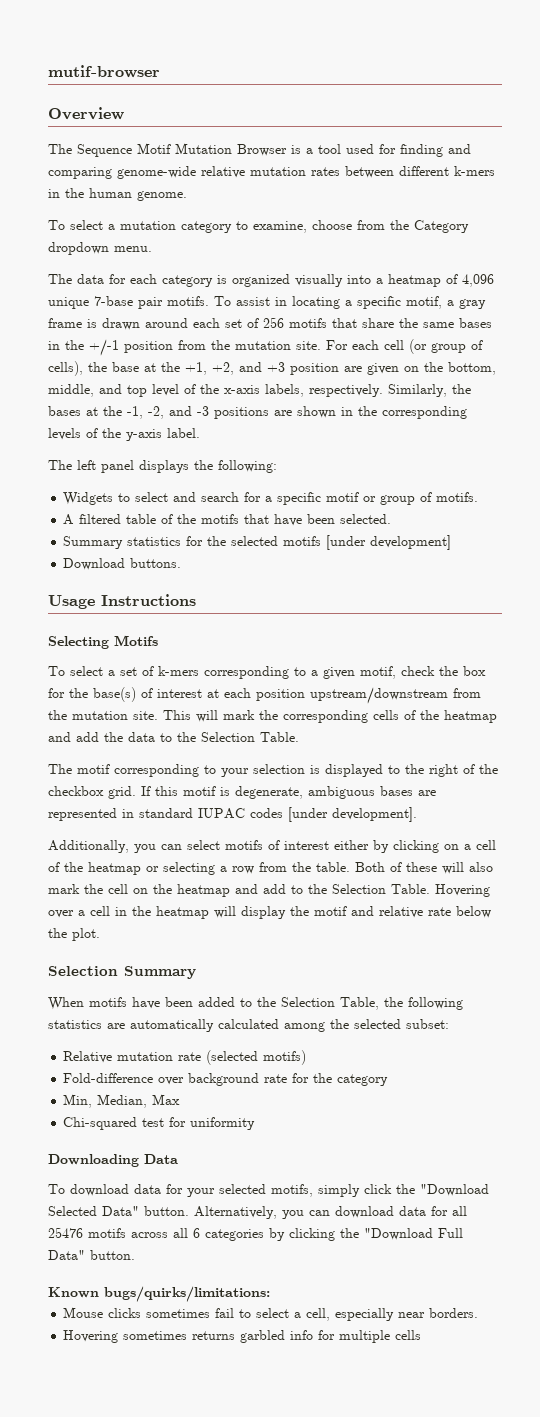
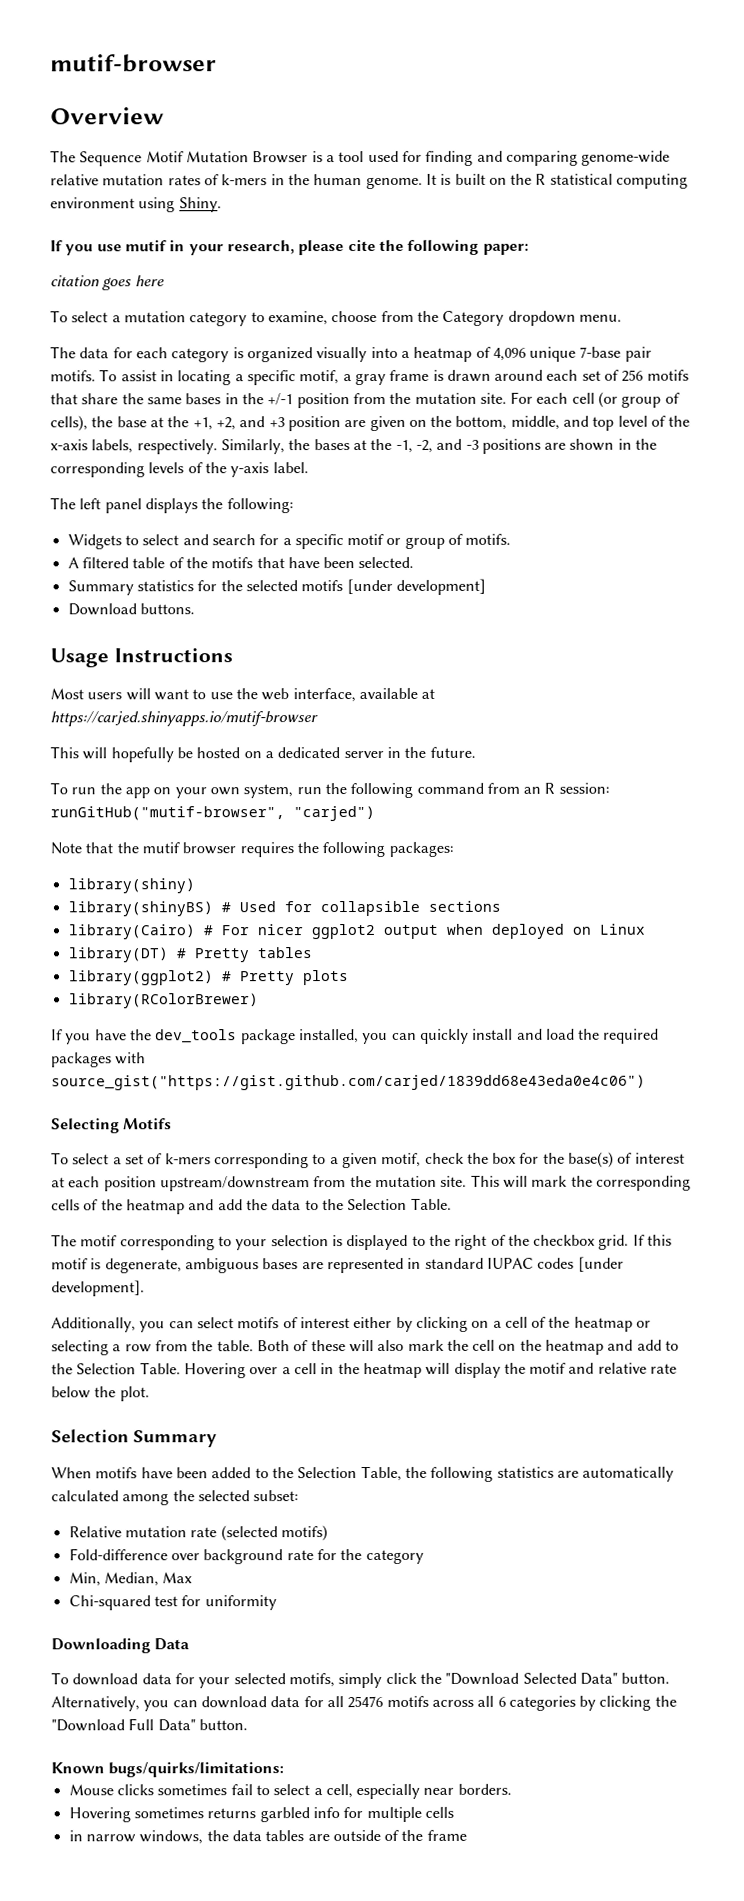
[345,166,449,178] between different -> [203,174,219,186] of
(187, 196) none -> [425,173,689,189] [50,197,222,213] [50,239,529,256] [50,275,165,291] It is built on the R statistical computing environment using Shiny. // If you use mutif in your research, please cite the following paper: // citation goes here
(196, 600) none -> [50,687,436,703] [50,711,318,727] [50,746,476,763] [50,782,610,799] [50,805,375,822] [50,841,454,858] [67,878,195,894] [67,900,501,917] [67,923,645,940] [67,947,313,963] [68,970,349,986] [68,993,259,1009] [51,1028,660,1045] [51,1052,147,1068] [51,1074,646,1091] // Most users will want to use the web interface, available at https://carjed.shinyapps.io/mutif-browser // This will hopefully be hosted on a dedicated server in the future. // To run the app on your own system, run the following command from an R session: runGitHub("mutif-browser", "carjed") // Note that the mutif browser requires the following packages: // library(shiny) // library(shinyBS) # Used for collapsible sections // library(Cairo) # For nicer ggplot2 output when deployed on Linux // library(DT) # Pretty tables // library(ggplot2) # Pretty plots // library(RColorBrewer) // If you have the dev_tools package installed, you can quickly install and load the required packages with source_gist("https://gist.github.com/carjed/1839dd68e43eda0e4c06")
(422, 1335) none -> [68,1829,467,1845] // in narrow windows, the data tables are outside of the frame

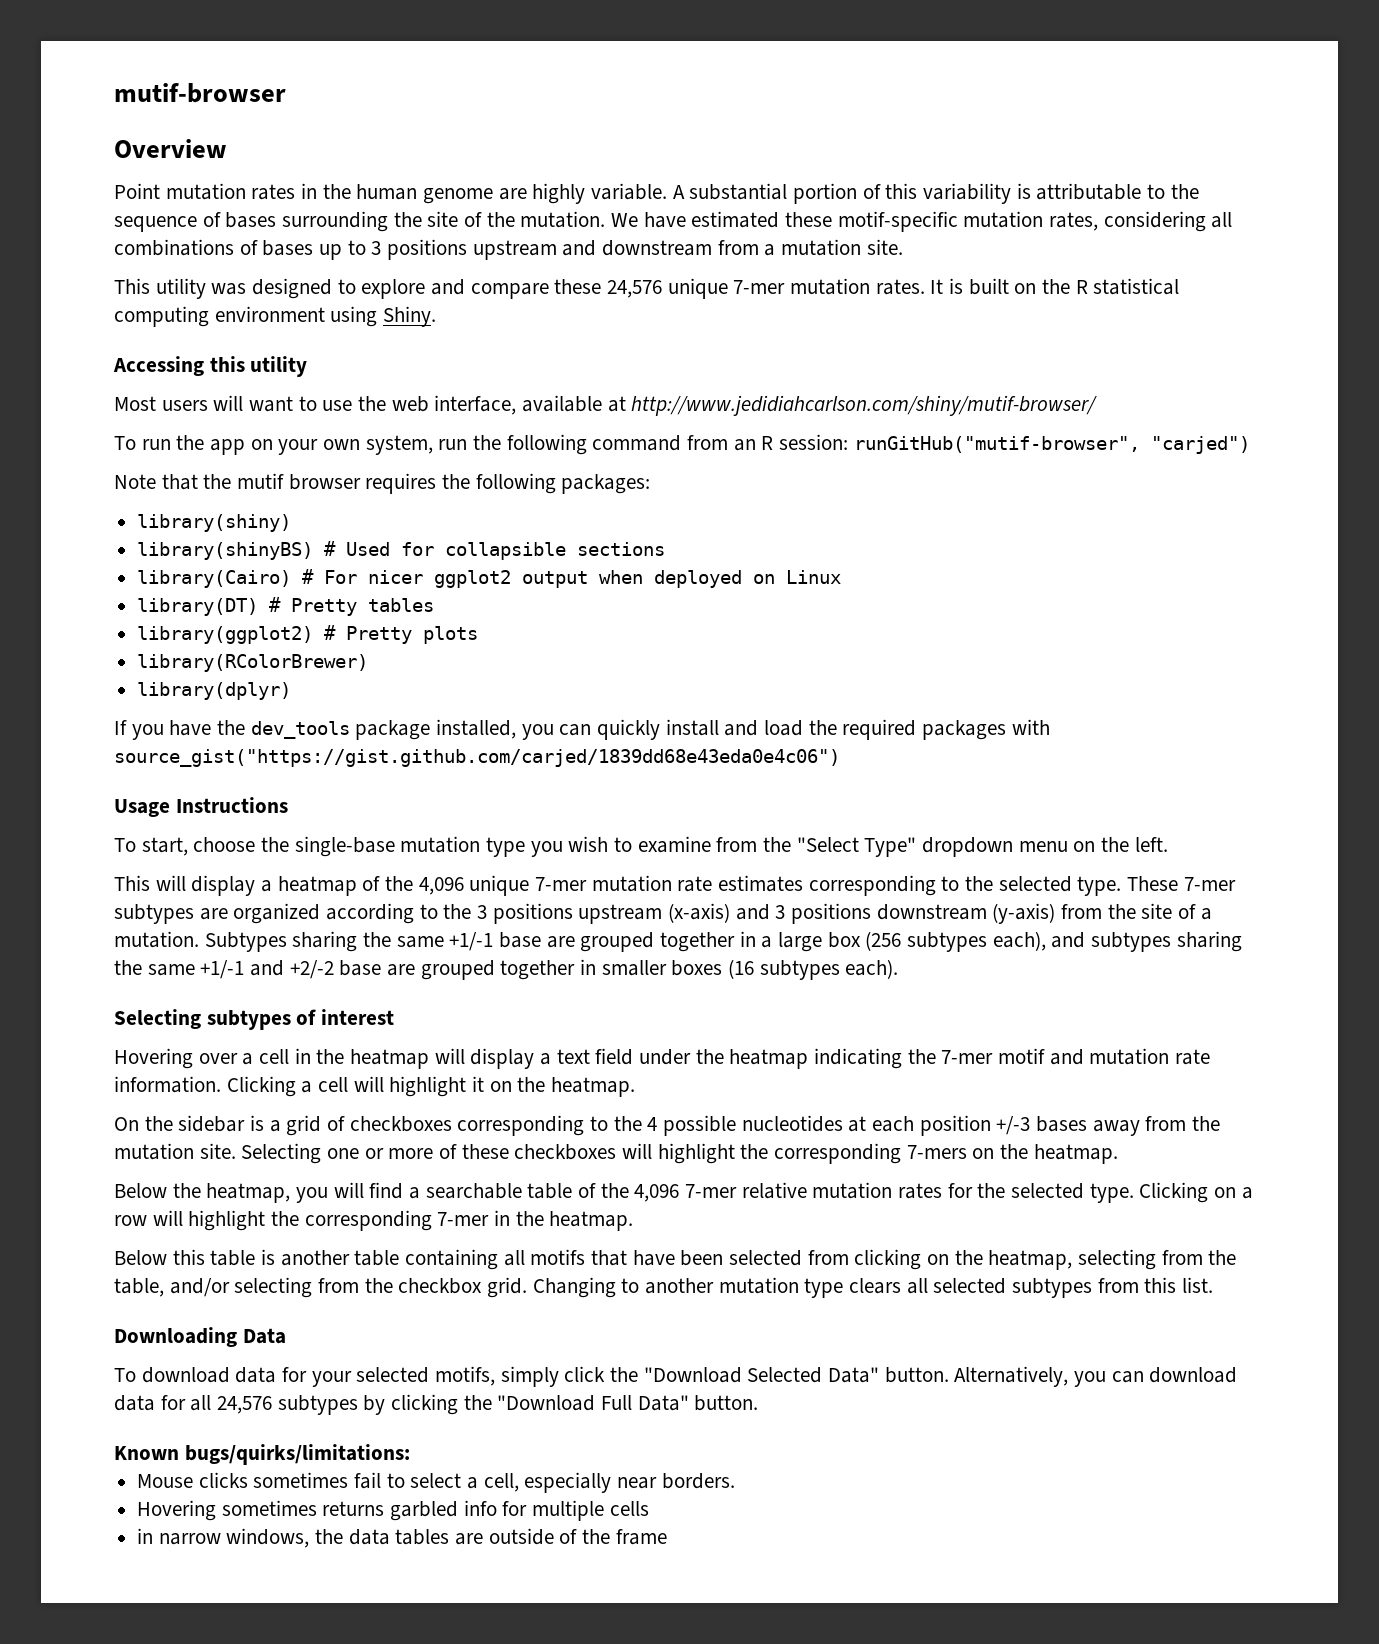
[50,150,671,167] [50,174,423,190] The Sequence Motif Mutation Browser is a tool used for finding and comparing genome-wide relative mutation rates of k-mers in the human genome. -> [114,183,1199,204] [114,211,1233,232] [114,239,903,260] [114,278,925,299] Point mutation rates in the human genome are highly variable. A substantial portion of this variability is attributable to the sequence of bases surrounding the site of the mutation. We have estimated these motif-specific mutation rates, considering all combinations of bases up to 3 positions upstream and downstream from a mutation site. // This utility was designed to explore and compare these 24,576 unique 7-mer mutation rates.
[50,239,529,256] [50,275,165,291] [50,310,622,327] [50,346,652,363] [50,369,689,386] [50,391,680,409] [50,415,691,432] [50,438,658,455] [50,462,309,478] [50,497,294,514] [67,533,512,550] [67,556,415,569] [67,578,486,596] [67,603,195,616] [50,648,233,668] If you use mutif in your research, please cite the following paper: // citation goes here // To select a mutation category to examine, choose from the Category dropdown menu. // The data for each category is organized visually into a heatmap of 4,096 unique 7-base pair motifs. To assist in locating a specific motif, a gray frame is drawn around each set of 256 motifs that share the same bases in the +/-1 position from the mutation site. For each cell (or group of cells), the base at the +1, +2, and +3 position are given on the bottom, middle, and top level of the x-axis labels, respectively. Similarly, the bases at the -1, -2, and -3 positions are shown in the corresponding levels of the y-axis label. // The left panel displays the following: // Widgets to select and search for a specific motif or group of motifs. // A filtered table of the motifs that have been selected. // Summary statistics for the selected motifs [under development] // Download buttons. // Usage Instructions -> [113,356,308,377] Accessing this utility
[50,711,318,727] [50,746,476,763] https://carjed.shinyapps.io/mutif-browser // This will hopefully be hosted on a dedicated server in the future. -> [631,395,1098,416] http://www.jedidiahcarlson.com/shiny/mutif-browser/
(259, 1001) none -> [137,682,292,700] // library(dplyr)
[51,1118,173,1134] [51,1151,685,1169] [51,1174,691,1192] [51,1197,452,1215] [51,1234,673,1251] [51,1256,624,1274] [51,1280,145,1297] [51,1316,652,1333] [51,1339,680,1356] [51,1362,181,1375] Selecting Motifs // To select a set of k-mers corresponding to a given motif, check the box for the base(s) of interest at each position upstream/downstream from the mutation site. This will mark the corresponding cells of the heatmap and add the data to the Selection Table. // The motif corresponding to your selection is displayed to the right of the checkbox grid. If this motif is degenerate, ambiguous bases are represented in standard IUPAC codes [under development]. // Additionally, you can select motifs of interest either by clicking on a cell of the heatmap or selecting a row from the table. Both of these will also mark the cell on the heatmap and add to the Selection Table. -> [114,797,288,817] [114,836,1168,857] [114,875,1236,896] [114,903,1212,924] [114,931,1242,952] [114,959,899,980] [114,1009,395,1030] Usage Instructions // To start, choose the single-base mutation type you wish to examine from the "Select Type" dropdown menu on the left. // This will display a heatmap of the 4,096 unique 7-mer mutation rate estimates corresponding to the selected type. These 7-mer subtypes are organized according to the 3 positions upstream (x-axis) and 3 positions downstream (y-axis) from the site of a mutation. Subtypes sharing the same +1/-1 base are grouped together in a large box (256 subtypes each), and subtypes sharing the same +1/-1 and +2/-2 base are grouped together in smaller boxes (16 subtypes each). // Selecting subtypes of interest //
[503,1362,678,1374] [51,1386,150,1402] [51,1429,217,1448] [51,1465,675,1482] [51,1490,300,1506] [68,1525,328,1542] [68,1548,424,1565] [68,1572,193,1587] [68,1595,277,1611] the motif and relative rate below the plot. // Selection Summary // When motifs have been added to the Selection Table, the following statistics are automatically calculated among the selected subset: // Relative mutation rate (selected motifs) // Fold-difference over background rate for the category // Min, Median, Max // Chi-squared test for uniformity -> [540,1048,1211,1069] [114,1076,636,1097] [114,1115,1221,1136] [114,1143,1118,1164] [114,1182,1253,1203] [114,1210,634,1231] [114,1249,1237,1270] [114,1277,1214,1298] a text field under the heatmap indicating the 7-mer motif and mutation rate information. Clicking a cell will highlight it on the heatmap. // On the sidebar is a grid of checkboxes corresponding to the 4 possible nucleotides at each position +/-3 bases away from the mutation site. Selecting one or more of these checkboxes will highlight the corresponding 7-mers on the heatmap. // Below the heatmap, you will find a searchable table of the 4,096 7-mer relative mutation rates for the selected type. Clicking on a row will highlight the corresponding 7-mer in the heatmap. // Below this table is another table containing all motifs that have been selected from clicking on the heatmap, selecting from the table, and/or selecting from the checkbox grid. Changing to another mutation type clears all selected subtypes from this list.
[347,1695,576,1711] 25476 motifs across all 6 categories -> [217,1395,358,1415] 24,576 subtypes

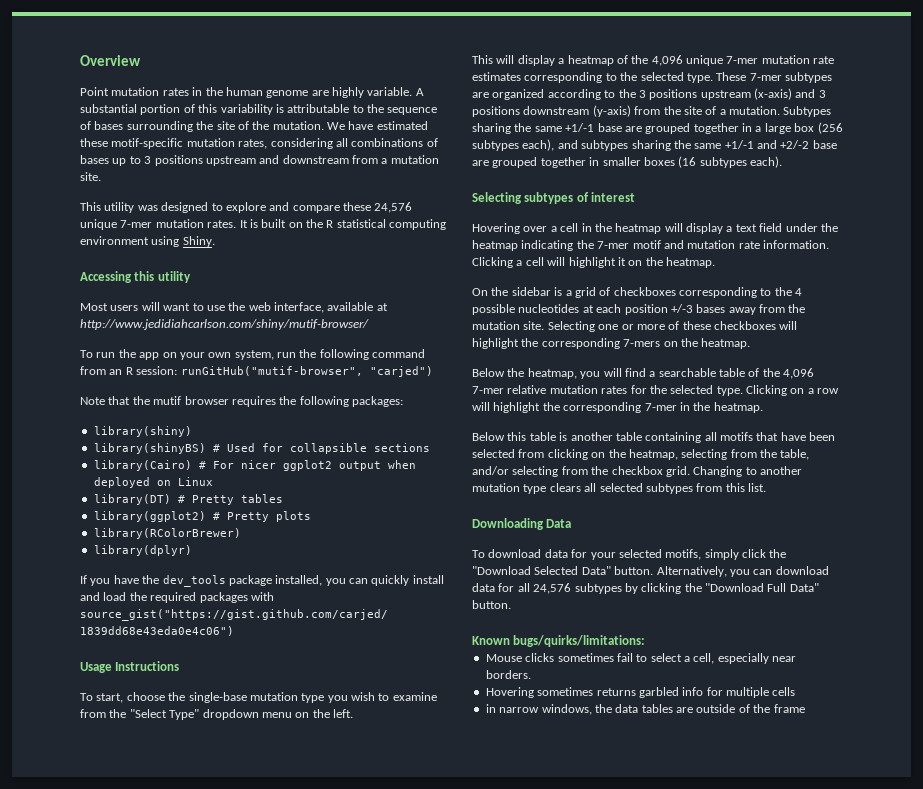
[114,83,286,103] mutif-browser // -> (80, 60) none

